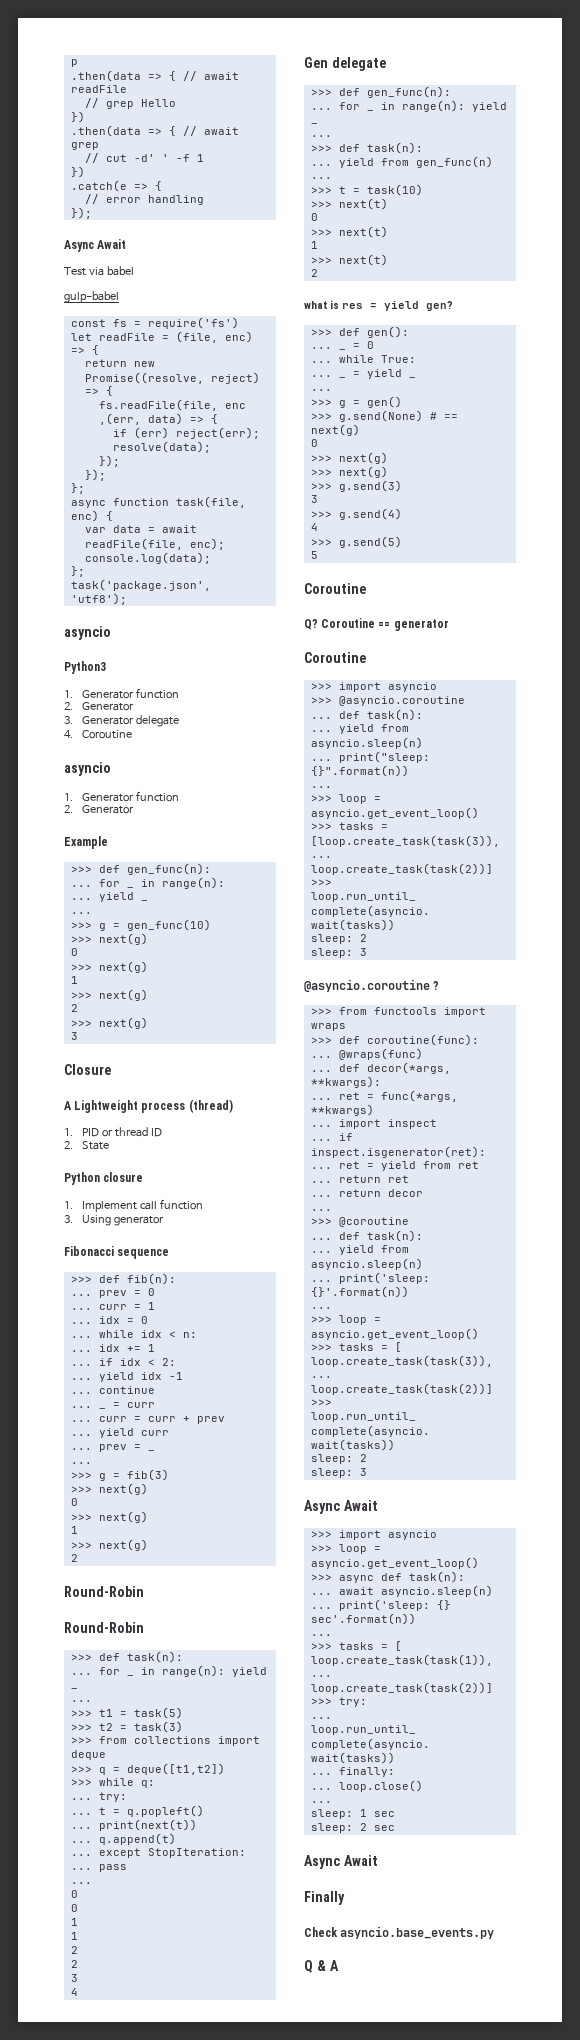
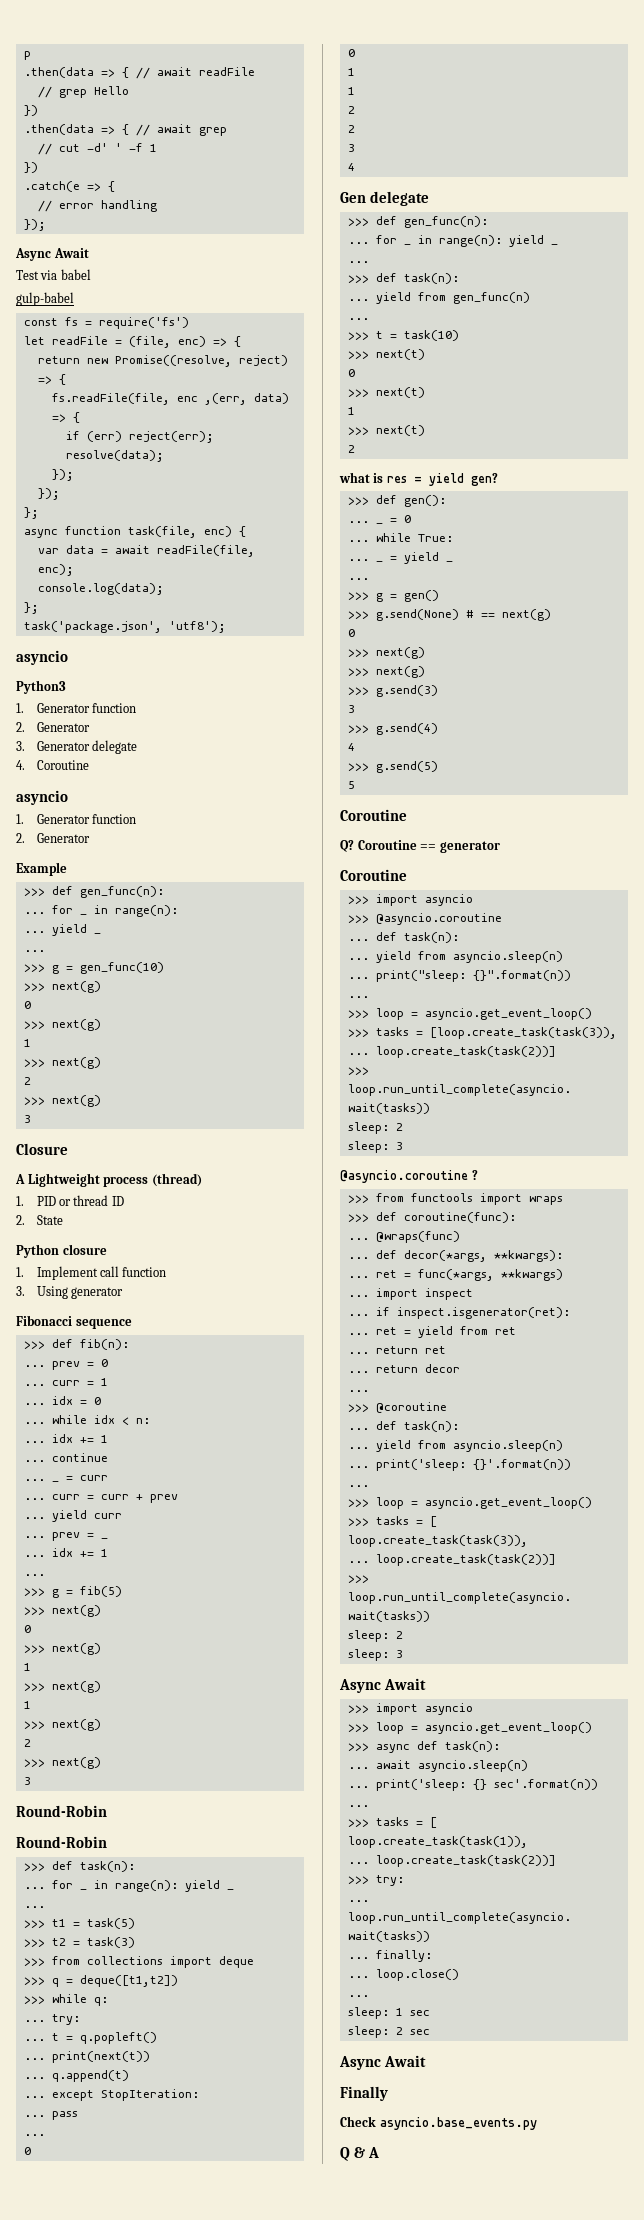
[70,1358,176,1366] [70,1372,183,1382] // ... if idx < 2: // ... yield idx -1 -> (108, 1439) none
[70,1462,92,1464] [70,1469,169,1481] [70,1483,148,1495] [70,1498,78,1506] [70,1511,148,1523] [70,1526,78,1534] [70,1539,148,1551] [70,1554,78,1562] // ... // >>> g = fib(3) // >>> next(g) // 0 // >>> next(g) // 1 // >>> next(g) // 2 -> [23,1548,108,1557] [23,1574,45,1576] [23,1586,122,1598] [23,1605,101,1617] [23,1625,31,1633] [23,1643,101,1655] [23,1663,31,1671] [23,1681,101,1693] [23,1701,31,1709] [23,1719,101,1731] [23,1739,31,1747] [23,1757,101,1769] [23,1777,31,1785] // ... idx += 1 // ... // >>> g = fib(5) // >>> next(g) // 0 // >>> next(g) // 1 // >>> next(g) // 1 // >>> next(g) // 2 // >>> next(g) // 3

